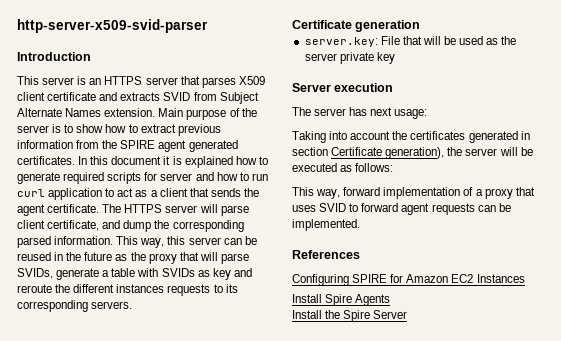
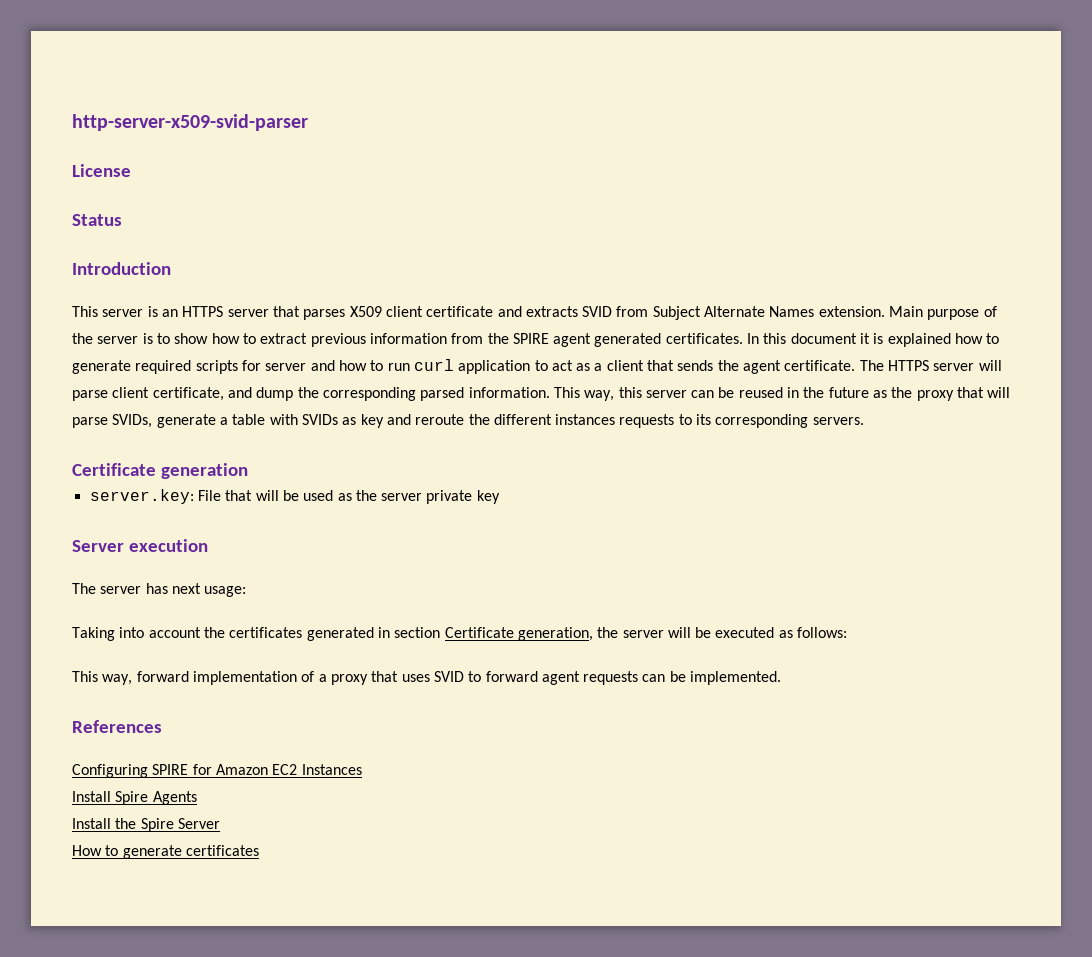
(208, 26) none -> [72,164,131,177] [72,214,122,226] // License // Status
[385,147,445,159] generation), -> [517,627,593,641] generation,
(408, 314) none -> [72,845,259,859] // How to generate certificates

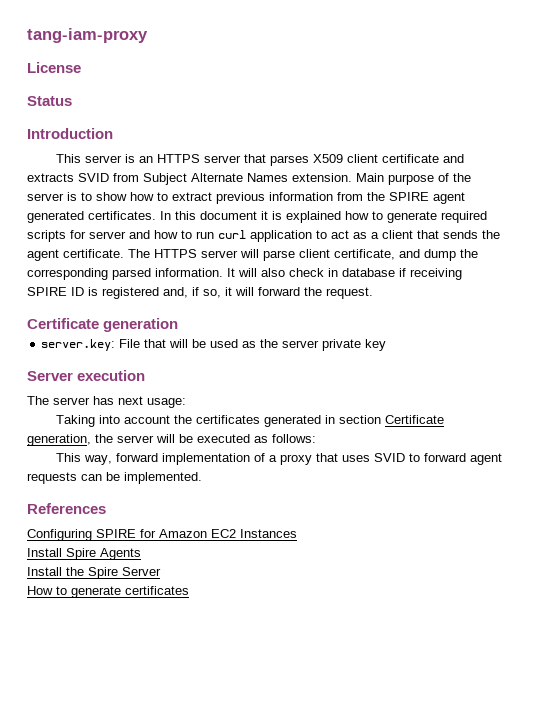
[72,114,308,131] http-server-x509-svid-parser -> [27,28,148,43] tang-iam-proxy
[553,387,1011,401] [72,414,864,428] This way, this server can be reused in the future as the proxy that will parse SVIDs, generate a table with SVIDs as key and reroute the different instances requests to its corresponding servers. -> [227,268,462,280] [27,287,373,299] It will also check in database if receiving SPIRE ID is registered and, if so, it will forward the request.

